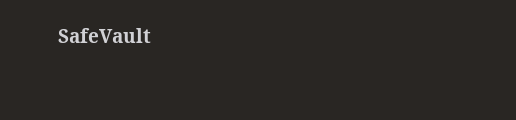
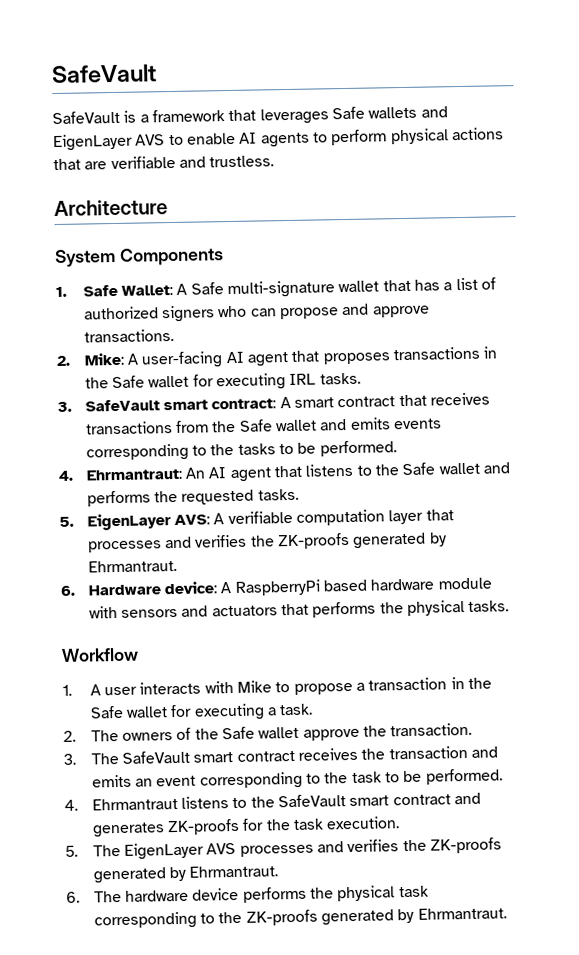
[58,28,151,43] SafeVault -> [51,64,157,84] [52,106,448,125] [53,127,504,152] [53,155,275,171] [54,199,168,217] [55,247,224,268] [55,277,496,299] [83,303,430,323] [83,328,174,343] [56,346,498,369] [84,372,361,391] [57,392,490,412] [85,417,442,435] [85,440,397,462] [58,462,510,483] [86,488,299,507] [59,509,454,531] [87,532,447,553] [87,559,177,573] [60,577,492,596] [88,600,510,619] [61,647,139,662] [62,677,492,696] [89,703,314,721] [63,722,473,742] [63,745,498,765] [91,768,503,790] [64,792,481,811] [91,816,401,838] [65,837,502,860] [92,865,279,884] [66,885,429,903] [93,907,507,930] SafeVault // SafeVault is a framework that leverages Safe wallets and EigenLayer AVS to enable AI agents to perform physical actions that are verifiable and trustless. // Architecture // System Components // 1. Safe Wallet: A Safe multi-signature wallet that has a list of authorized signers who can propose and approve transactions. // 2. Mike: A user-facing AI agent that proposes transactions in the Safe wallet for executing IRL tasks. // 3. SafeVault smart contract: A smart contract that receives transactions from the Safe wallet and emits events corresponding to the tasks to be performed. // 4. Ehrmantraut: An AI agent that listens to the Safe wallet and performs the requested tasks. // 5. EigenLayer AVS: A verifiable computation layer that processes and verifies the ZK-proofs generated by Ehrmantraut. // 6. Hardware device: A RaspberryPi based hardware module with sensors and actuators that performs the physical tasks. // Workflow // 1. A user interacts with Mike to propose a transaction in the Safe wallet for executing a task. // 2. The owners of the Safe wallet approve the transaction. // 3. The SafeVault smart contract receives the transaction and emits an event corresponding to the task to be performed. // 4. Ehrmantraut listens to the SafeVault smart contract and generates ZK-proofs for the task execution. // 5. The EigenLayer AVS processes and verifies the ZK-proofs generated by Ehrmantraut. // 6. The hardware device performs the physical task corresponding to the ZK-proofs generated by Ehrmantraut.

